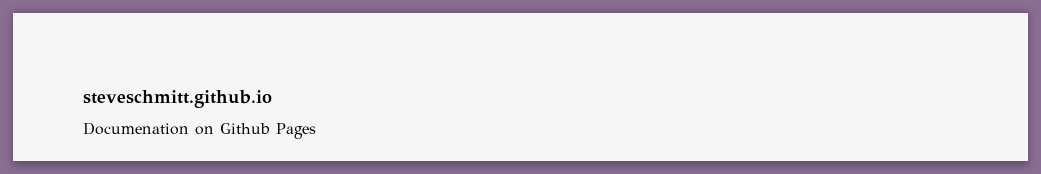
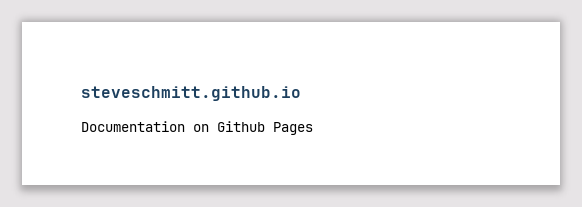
[83,122,189,135] Documenation -> [81,121,185,132] Documentation

